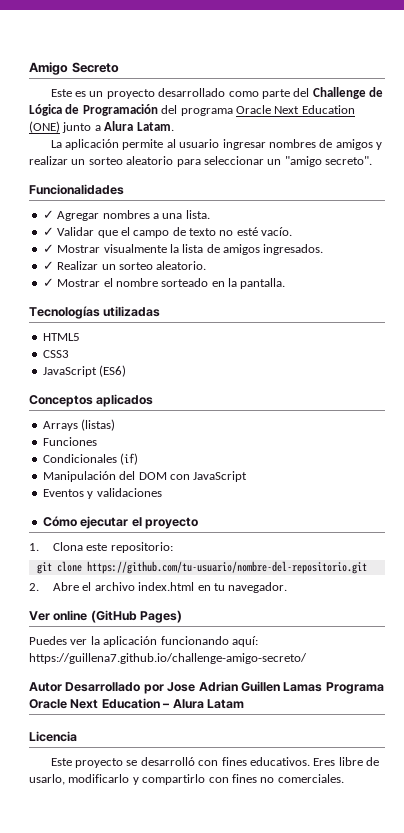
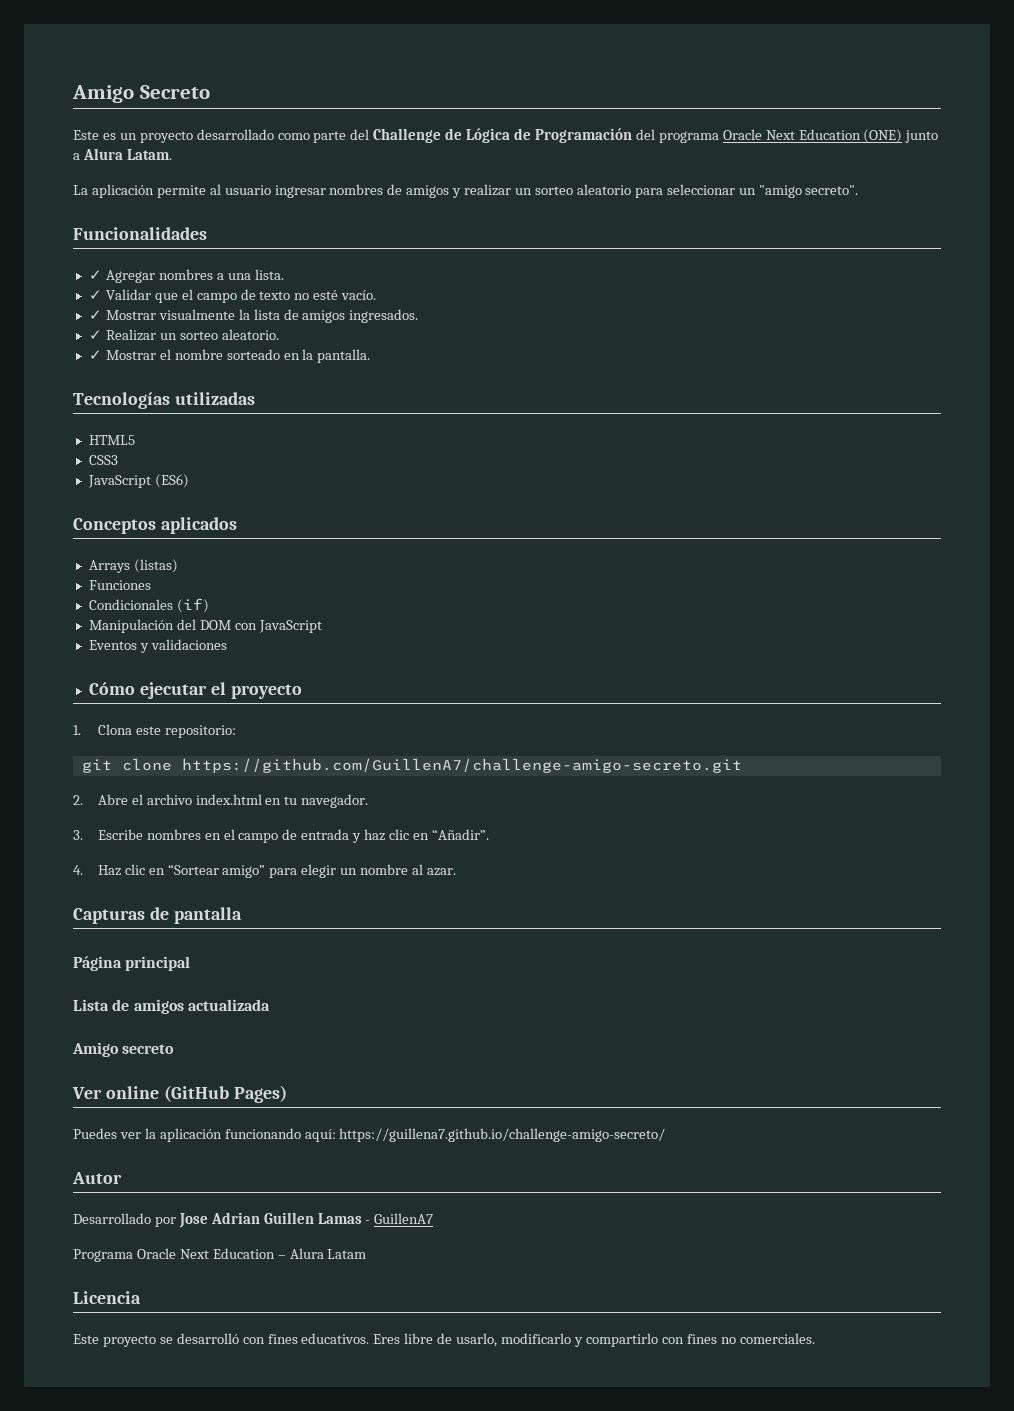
[86,561,367,574] https://github.com/tu-usuario/nombre-del-repositorio.git -> [181,758,742,773] https://github.com/GuillenA7/challenge-amigo-secreto.git
(288, 587) none -> [73,829,489,843] [73,864,456,878] [73,907,242,924] [73,956,191,971] [73,999,270,1014] [72,1042,175,1057] // 3. Escribe nombres en el campo de entrada y haz clic en “Añadir”. // 4. Haz clic en “Sortear amigo” para elegir un nombre al azar. // Capturas de pantalla // Página principal // Lista de amigos actualizada // Amigo secreto
(62, 687) none -> (122, 1178) //
(323, 687) none -> [365,1213,434,1224] - GuillenA7 //

